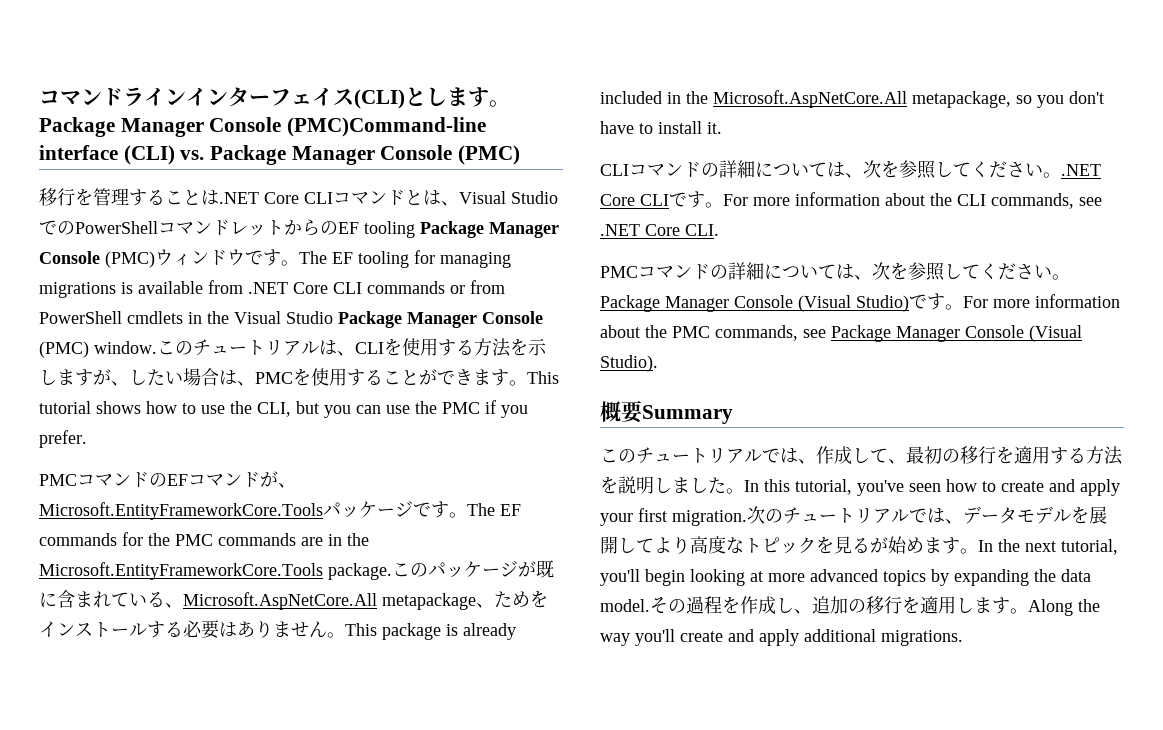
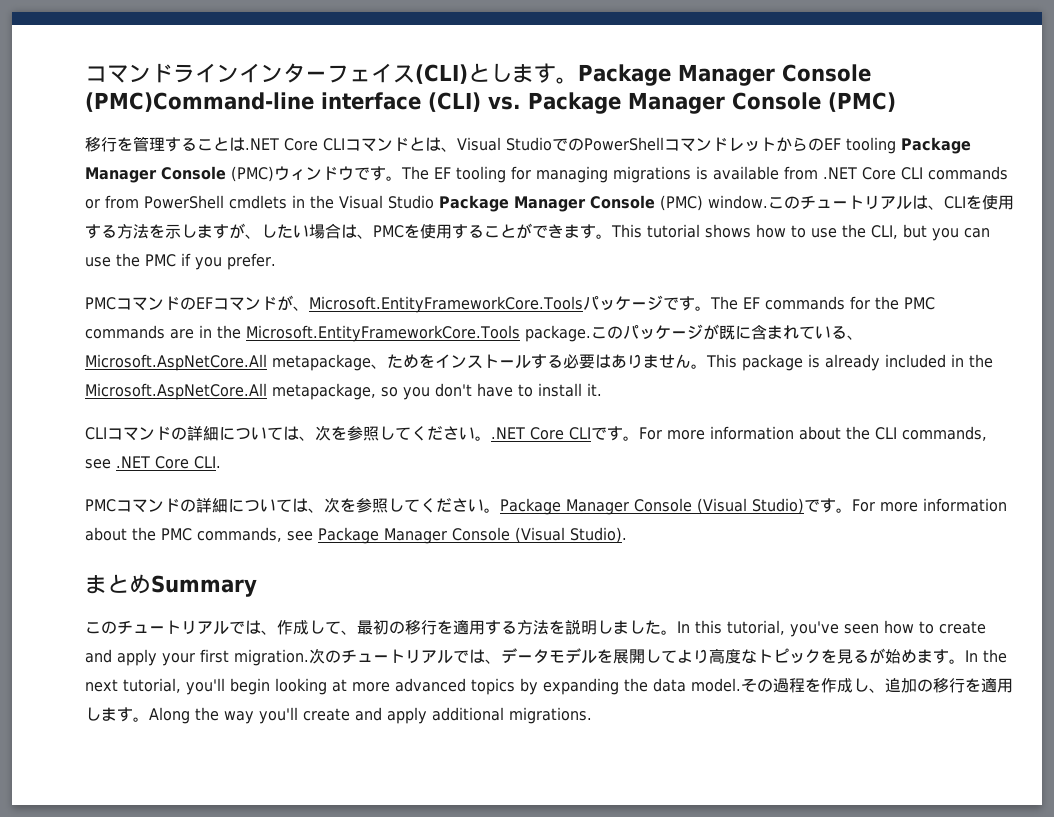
[600,400,643,423] 概要 -> [85,574,151,594] まとめ

